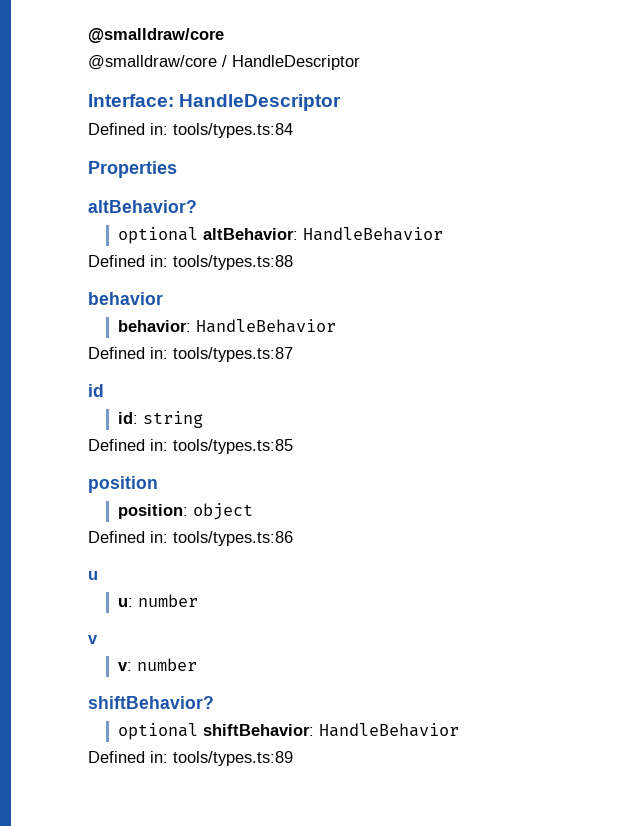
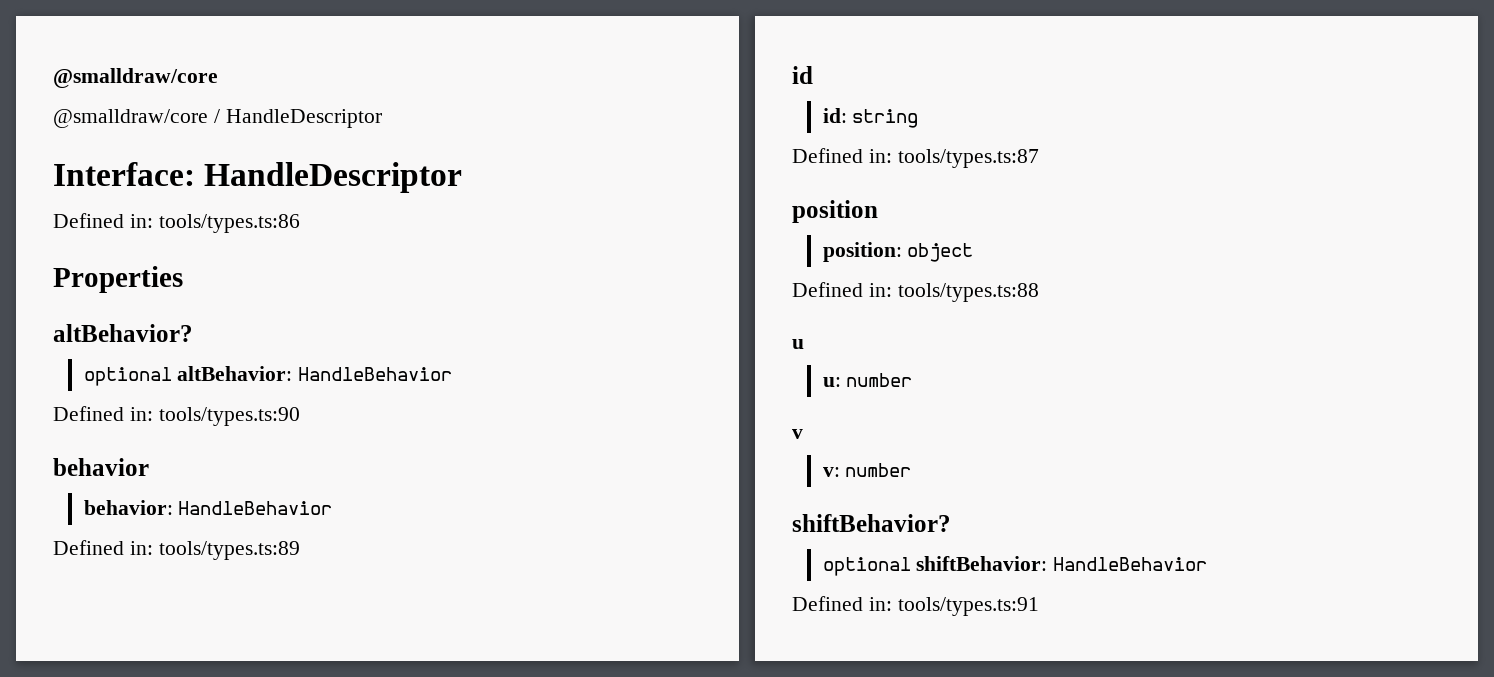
[173,123,293,138] tools/types.ts:84 -> [158,214,300,233] tools/types.ts:86
[173,255,293,270] tools/types.ts:88 -> [158,407,300,426] tools/types.ts:90
[173,347,293,362] tools/types.ts:87 -> [158,541,300,560] tools/types.ts:89
[173,439,293,454] tools/types.ts:85 -> [897,149,1039,168] tools/types.ts:87
[173,531,293,546] tools/types.ts:86 -> [897,283,1039,302] tools/types.ts:88
[173,751,293,766] tools/types.ts:89 -> [897,597,1039,616] tools/types.ts:91

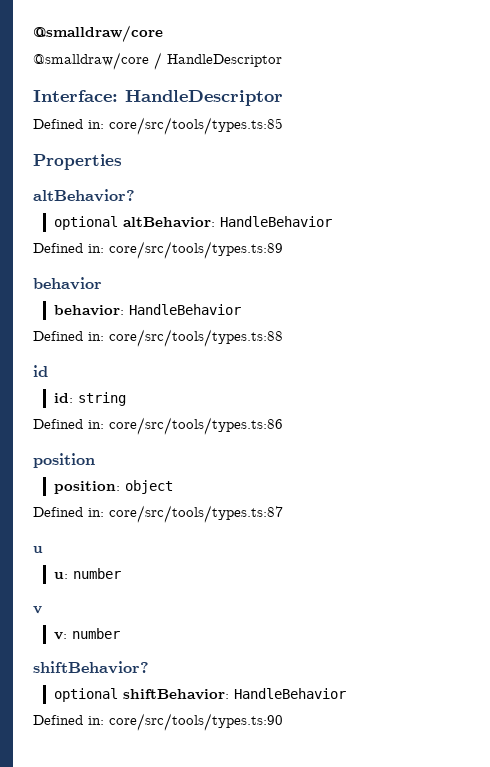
[158,214,300,233] tools/types.ts:86 -> [109,117,283,135] core/src/tools/types.ts:85
[158,407,300,426] tools/types.ts:90 -> [109,241,283,259] core/src/tools/types.ts:89
[158,541,300,560] tools/types.ts:89 -> [109,329,283,347] core/src/tools/types.ts:88
[897,149,1039,168] tools/types.ts:87 -> [109,417,283,435] core/src/tools/types.ts:86
[897,283,1039,302] tools/types.ts:88 -> [109,505,283,523] core/src/tools/types.ts:87
[897,597,1039,616] tools/types.ts:91 -> [109,713,283,731] core/src/tools/types.ts:90

